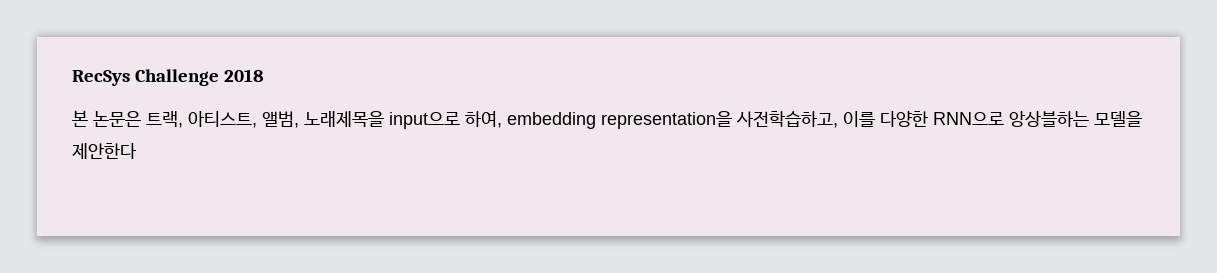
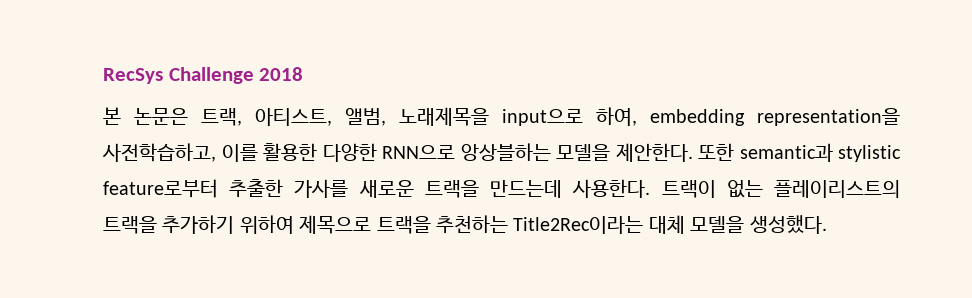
(875, 119) none -> [263,143,317,161] 활용한
[72,143,137,159] 제안한다 -> [615,143,901,162] [103,179,900,198] [103,215,827,234] 제안한다. 또한 semantic과 stylistic feature로부터 추출한 가사를 새로운 트랙을 만드는데 사용한다. 트랙이 없는 플레이리스트의 트랙을 추가하기 위하여 제목으로 트랙을 추천하는 Title2Rec이라는 대체 모델을 생성했다.

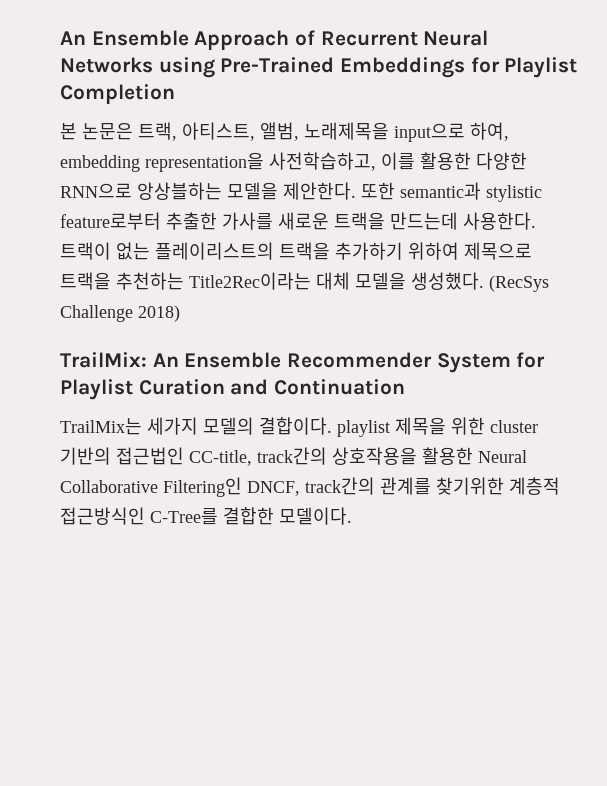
[103,67,304,84] RecSys Challenge 2018 -> [60,30,489,50] [60,57,578,78] [60,84,175,104] An Ensemble Approach of Recurrent Neural Networks using Pre-Trained Embeddings for Playlist Completion
(827, 224) none -> [489,275,549,292] [60,305,180,322] [60,352,546,373] [60,379,406,400] [60,417,538,437] [60,447,527,466] [60,477,560,497] [60,507,352,525] (RecSys Challenge 2018) // TrailMix: An Ensemble Recommender System for Playlist Curation and Continuation // TrailMix는 세가지 모델의 결합이다. playlist 제목을 위한 cluster 기반의 접근법인 CC-title, track간의 상호작용을 활용한 Neural Collaborative Filtering인 DNCF, track간의 관계를 찾기위한 계층적 접근방식인 C-Tree를 결합한 모델이다.

